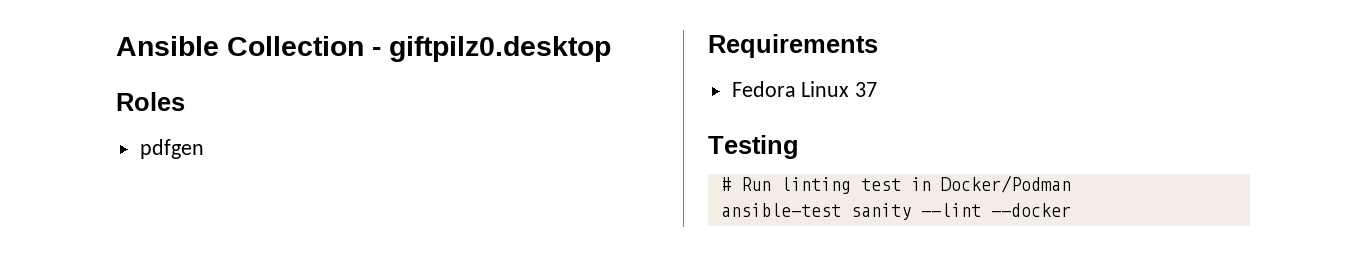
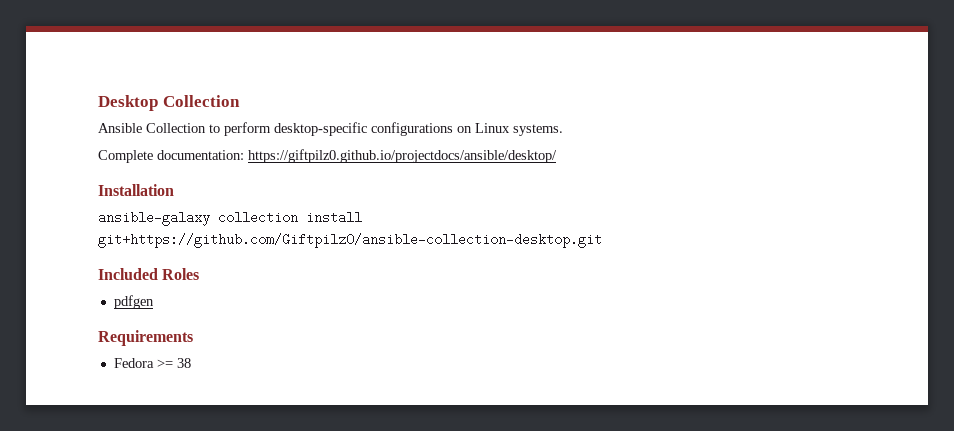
[116,36,611,62] [116,92,185,111] [139,139,204,159] [708,34,878,58] [731,81,878,97] [708,135,799,159] [720,175,1071,194] [720,203,1071,220] Ansible Collection - giftpilz0.desktop // Roles // pdfgen // Requirements // Fedora Linux 37 // Testing // # Run linting test in Docker/Podman // ansible-test sanity --lint --docker -> [98,95,240,111] [98,122,563,136] [98,149,557,163] [98,184,174,196] [98,211,362,226] [98,233,602,248] [98,268,200,280] [113,295,154,309] [98,330,193,346] [113,358,191,368] Desktop Collection // Ansible Collection to perform desktop-specific configurations on Linux systems. // Complete documentation: https://giftpilz0.github.io/projectdocs/ansible/desktop/ // Installation // ansible-galaxy collection install git+https://github.com/Giftpilz0/ansible-collection-desktop.git // Included Roles // pdfgen // Requirements // Fedora >= 38

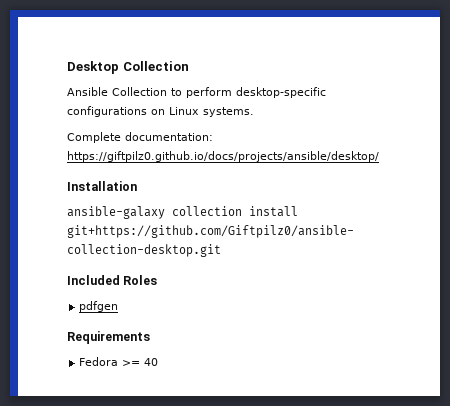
[248,149,557,163] https://giftpilz0.github.io/projectdocs/ansible/desktop/ -> [67,151,379,162] https://giftpilz0.github.io/docs/projects/ansible/desktop/
[176,358,191,368] 38 -> [144,358,159,366] 40

